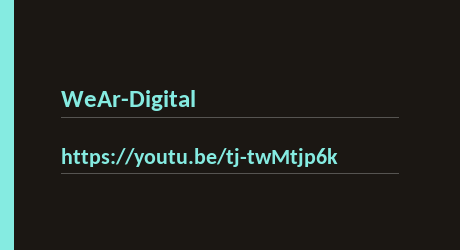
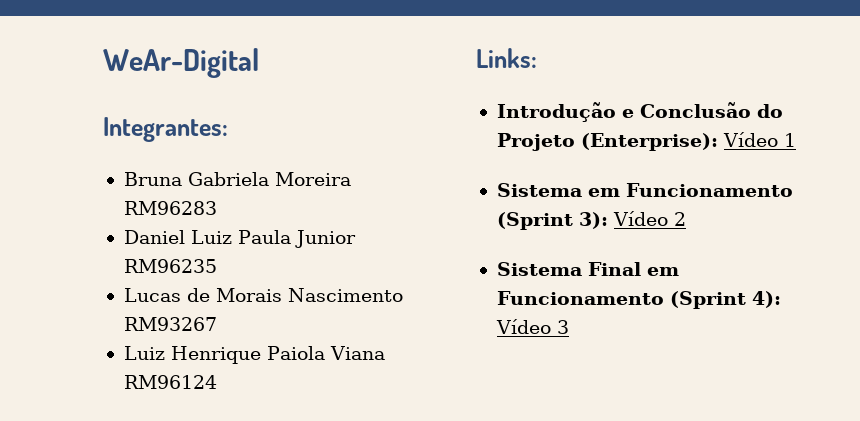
[61,148,338,167] https://youtu.be/tj-twMtjp6k -> [103,117,228,142] [123,172,351,186] [123,201,217,215] [123,230,356,248] [123,259,217,273] [123,288,403,302] [123,317,217,331] [123,346,385,364] [123,375,217,389] [476,48,537,68] [496,102,783,122] [496,132,796,151] [496,183,793,197] [496,211,686,230] [496,262,679,276] [496,291,781,309] [495,319,569,334] Integrantes: // Bruna Gabriela Moreira RM96283 // Daniel Luiz Paula Junior RM96235 // Lucas de Morais Nascimento RM93267 // Luiz Henrique Paiola Viana RM96124 // Links: // Introdução e Conclusão do Projeto (Enterprise): Vídeo 1 // Sistema em Funcionamento (Sprint 3): Vídeo 2 // Sistema Final em Funcionamento (Sprint 4): Vídeo 3

